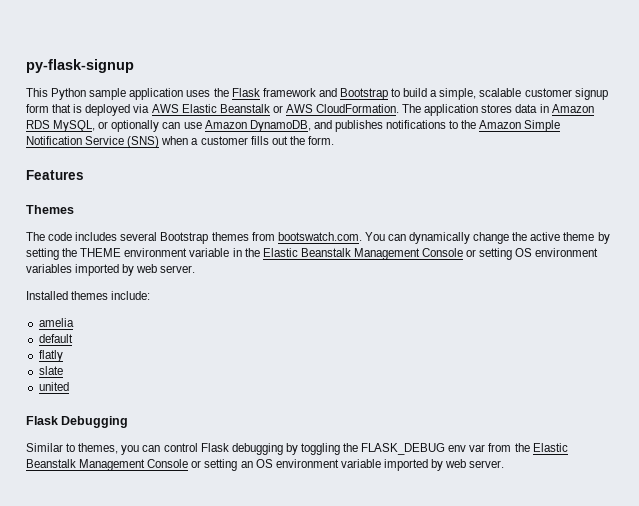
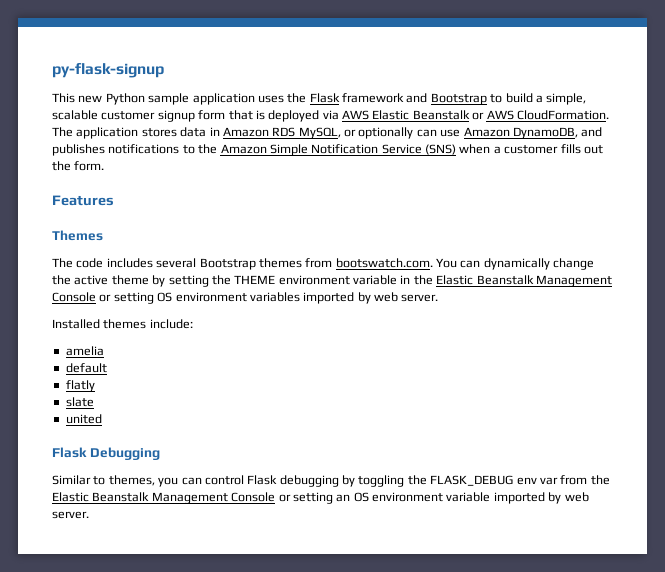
(48, 92) none -> [78,95,103,103] new

